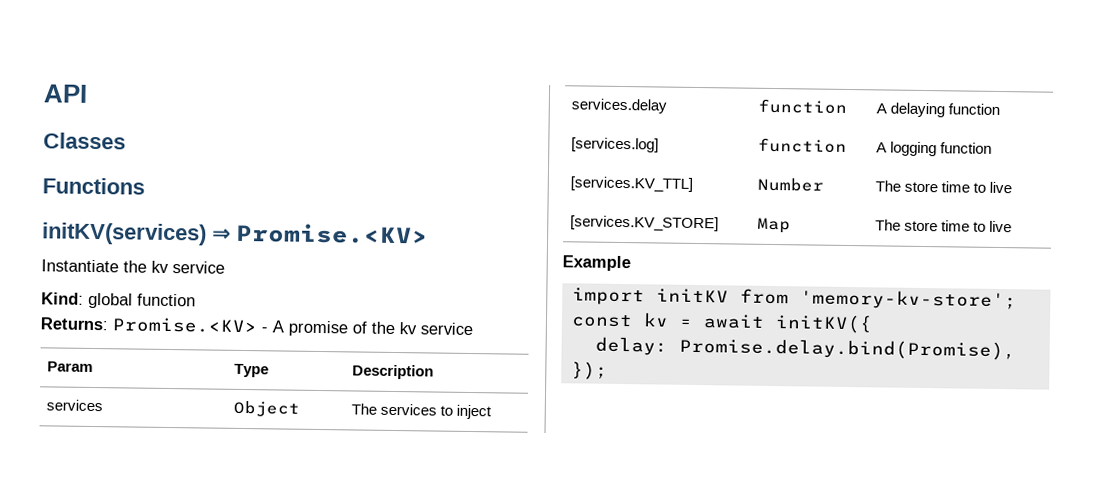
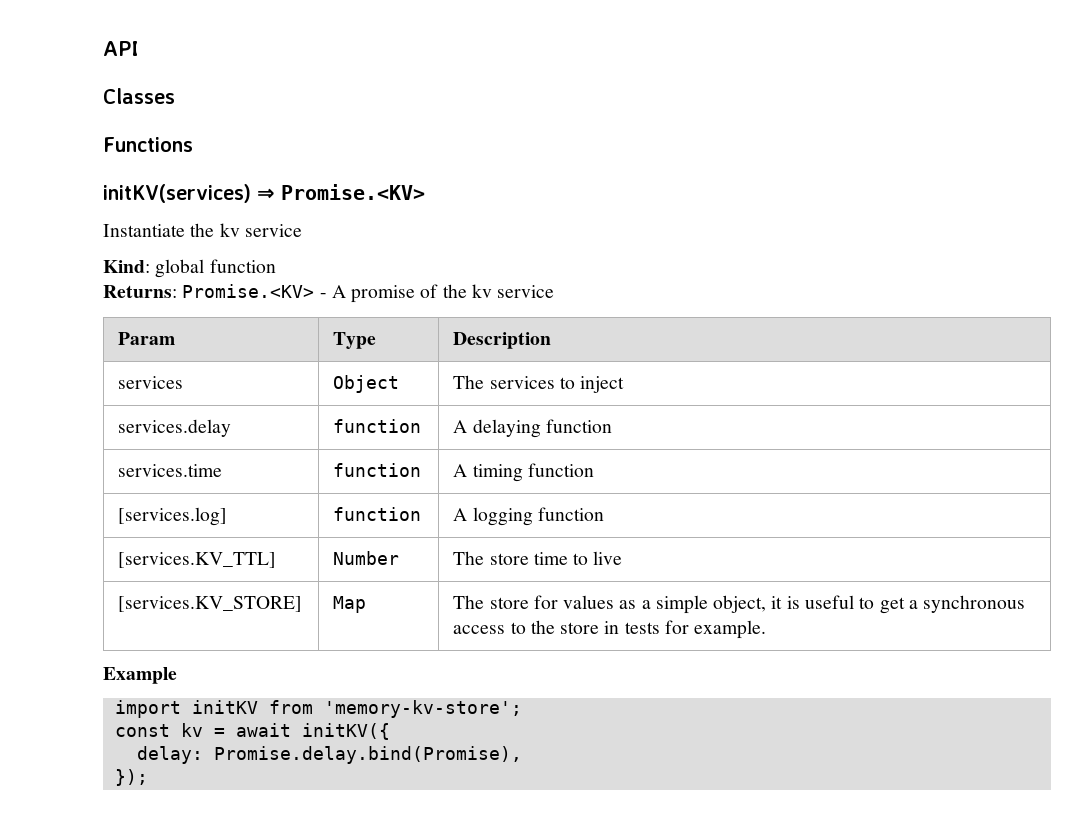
(1001, 109) none -> [118,464,223,477] [333,463,422,477] [453,463,594,482] // services.time | function | A timing function
[941,220,1013,233] time to live -> [533,595,1026,614] [453,620,767,639] for values as a simple object, it is useful to get a synchronous access to the store in tests for example.

